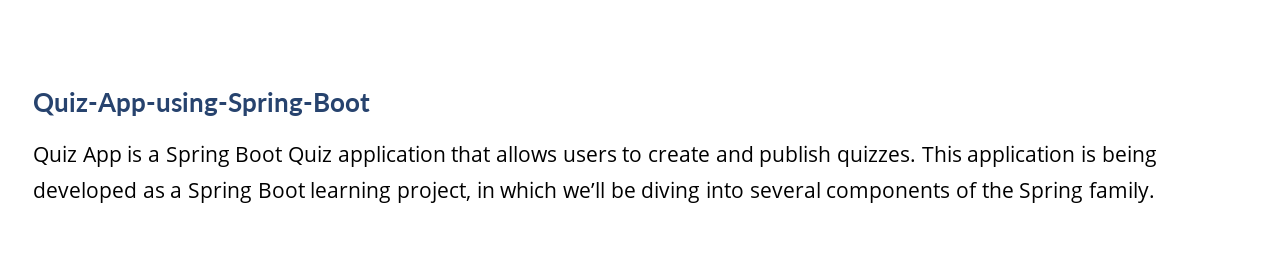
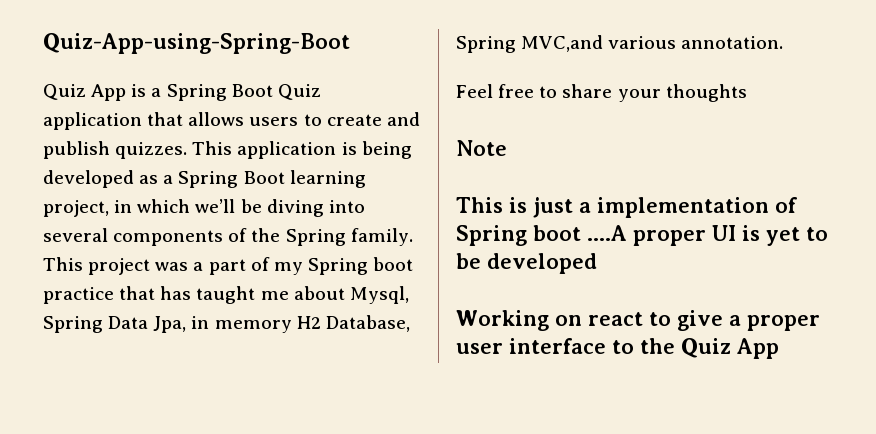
(1156, 192) none -> [43,257,414,275] [43,286,409,304] [43,315,410,333] [456,35,784,53] [456,84,747,102] [456,140,507,156] [456,197,797,218] [456,225,828,246] [456,253,597,274] [456,310,820,331] [456,338,779,359] This project was a part of my Spring boot practice that has taught me about Mysql, Spring Data Jpa, in memory H2 Database, Spring MVC,and various annotation. // Feel free to share your thoughts // Note // This is just a implementation of Spring boot ....A proper UI is yet to be developed // Working on react to give a proper user interface to the Quiz App

